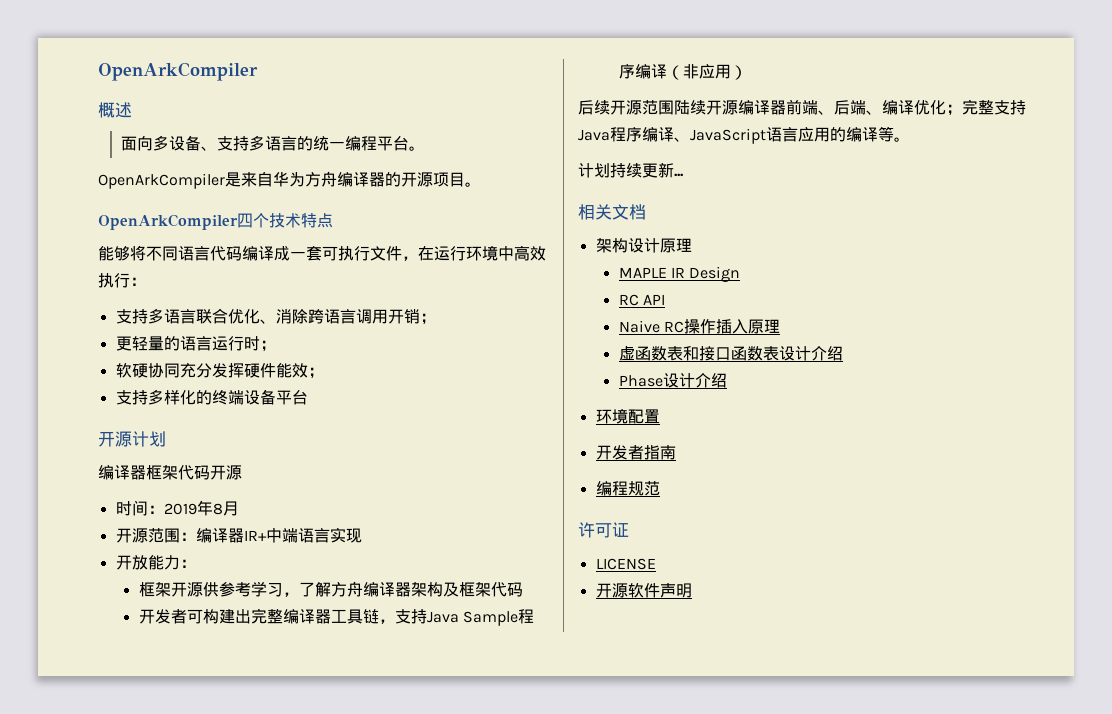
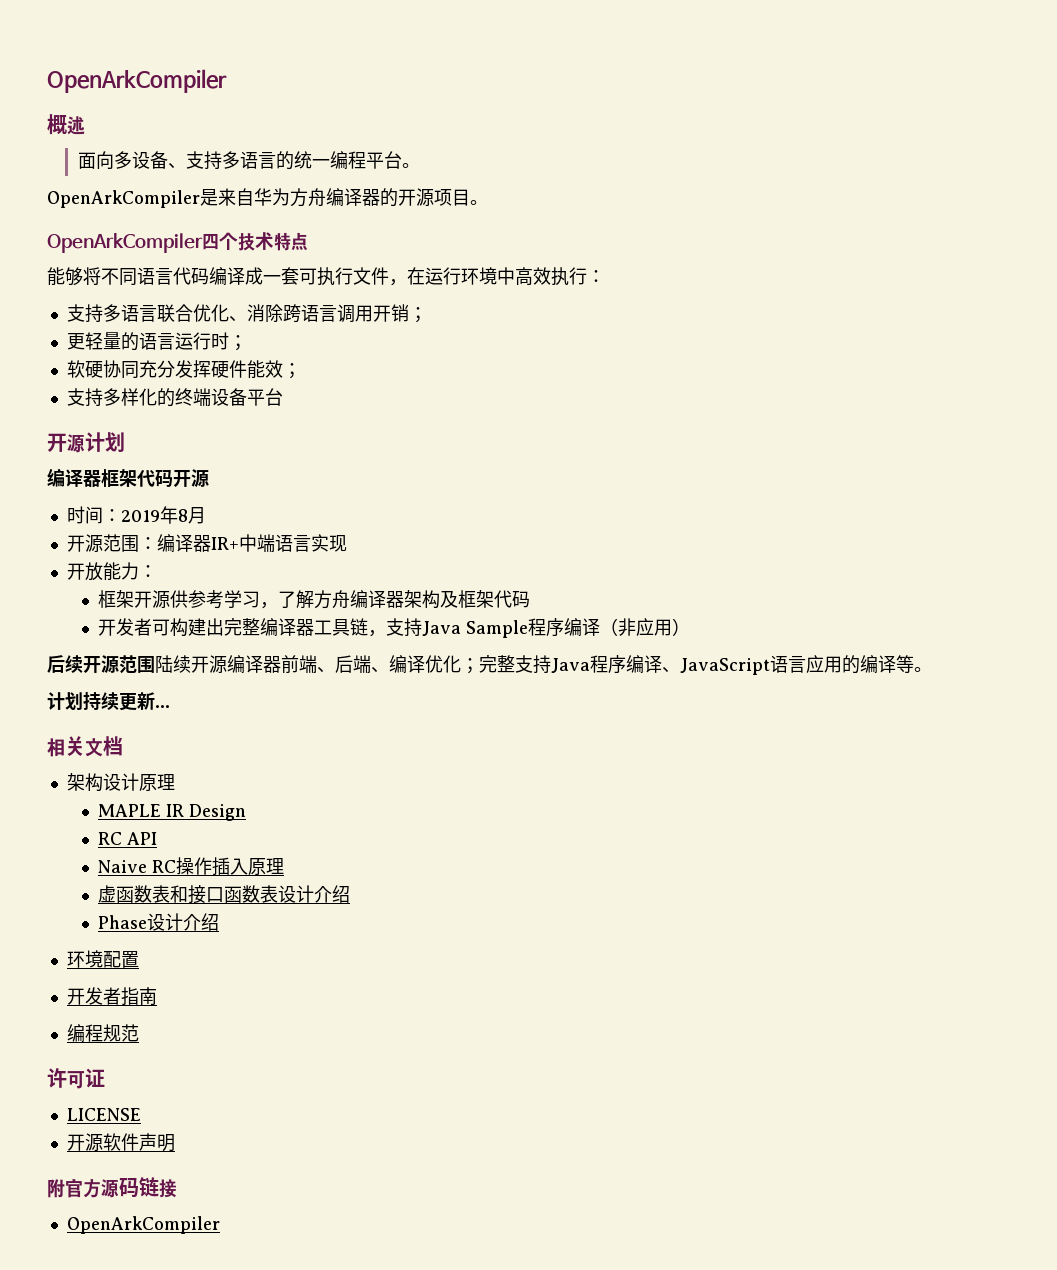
(692, 590) none -> [47,1177,177,1198] [66,1216,220,1234] // 附官方源码链接 // OpenArkCompiler

